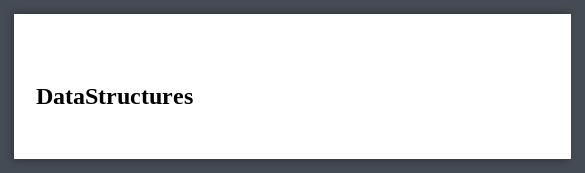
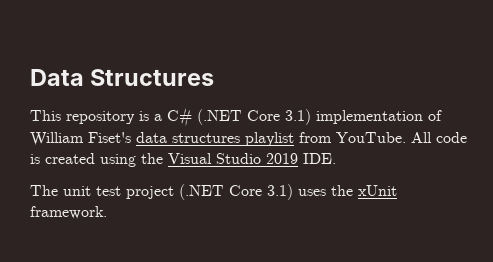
[36,89,193,104] DataStructures -> [30,69,215,86] [30,107,442,127] [30,132,467,146] [30,153,336,167] [30,184,397,200] [30,206,107,219] Data Structures // This repository is a C# (.NET Core 3.1) implementation of William Fiset's data structures playlist from YouTube. All code is created using the Visual Studio 2019 IDE. // The unit test project (.NET Core 3.1) uses the xUnit framework.

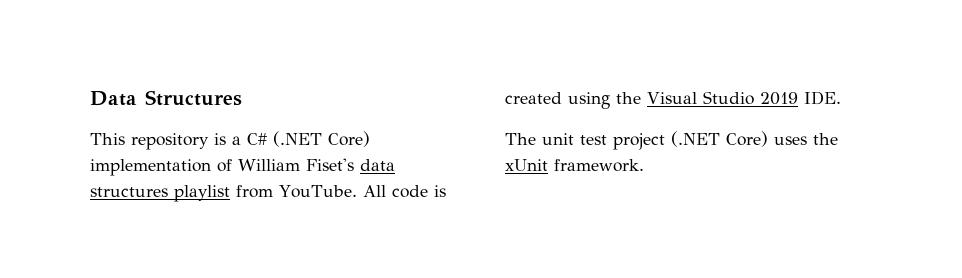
[247,109,311,125] Core 3.1) -> [328,131,370,147] Core)
[229,184,293,200] Core 3.1) -> [726,131,768,147] Core)

